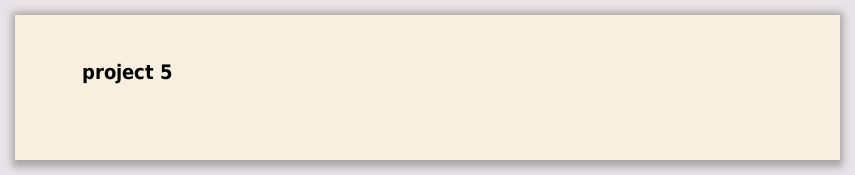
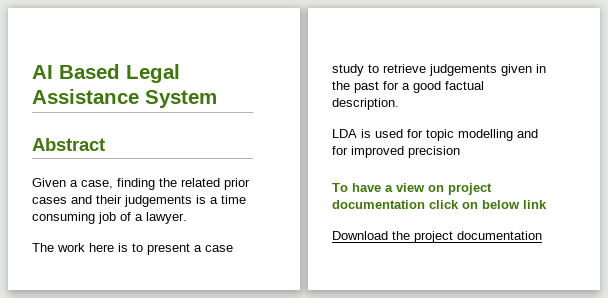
[82,63,173,84] project 5 -> [32,64,180,83] [32,89,217,108] [32,138,105,151] [32,178,250,190] [32,195,246,207] [32,212,187,224] [32,243,233,255] [332,64,546,76] [332,81,484,93] [332,98,399,110] [332,129,538,141] [332,146,460,158] [332,183,492,195] [332,200,547,209] [332,231,542,243] AI Based Legal Assistance System // Abstract // Given a case, finding the related prior cases and their judgements is a time consuming job of a lawyer. // The work here is to present a case study to retrieve judgements given in the past for a good factual description. // LDA is used for topic modelling and for improved precision // To have a view on project documentation click on below link // Download the project documentation

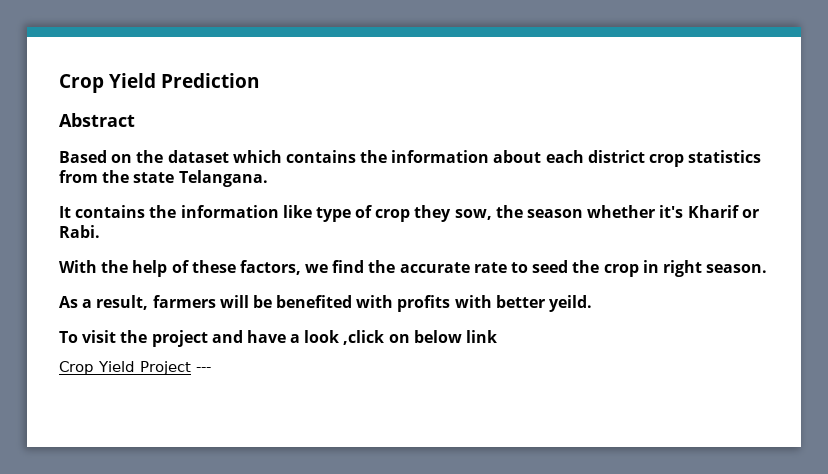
[32,64,180,83] [32,89,217,108] [32,138,105,151] [32,178,250,190] [32,195,246,207] [32,212,187,224] [32,243,233,255] [332,64,546,76] [332,81,484,93] [332,98,399,110] [332,129,538,141] [332,146,460,158] [332,183,492,195] [332,200,459,209] AI Based Legal Assistance System // Abstract // Given a case, finding the related prior cases and their judgements is a time consuming job of a lawyer. // The work here is to present a case study to retrieve judgements given in the past for a good factual description. // LDA is used for topic modelling and for improved precision // To have a view on project documentation click -> [59,73,259,93] [59,113,135,127] [59,150,762,167] [59,170,268,187] [59,205,759,222] [59,225,100,238] [59,260,768,277] [59,295,593,312] [59,330,385,347] Crop Yield Prediction // Abstract // Based on the dataset which contains the information about each district crop statistics from the state Telangana. // It contains the information like type of crop they sow, the season whether it's Kharif or Rabi. // With the help of these factors, we find the accurate rate to seed the crop in right season. // As a result, farmers will be benefited with profits with better yeild. // To visit the project and have a look ,click
[332,231,542,243] Download the project documentation -> [59,361,211,375] Crop Yield Project ---

